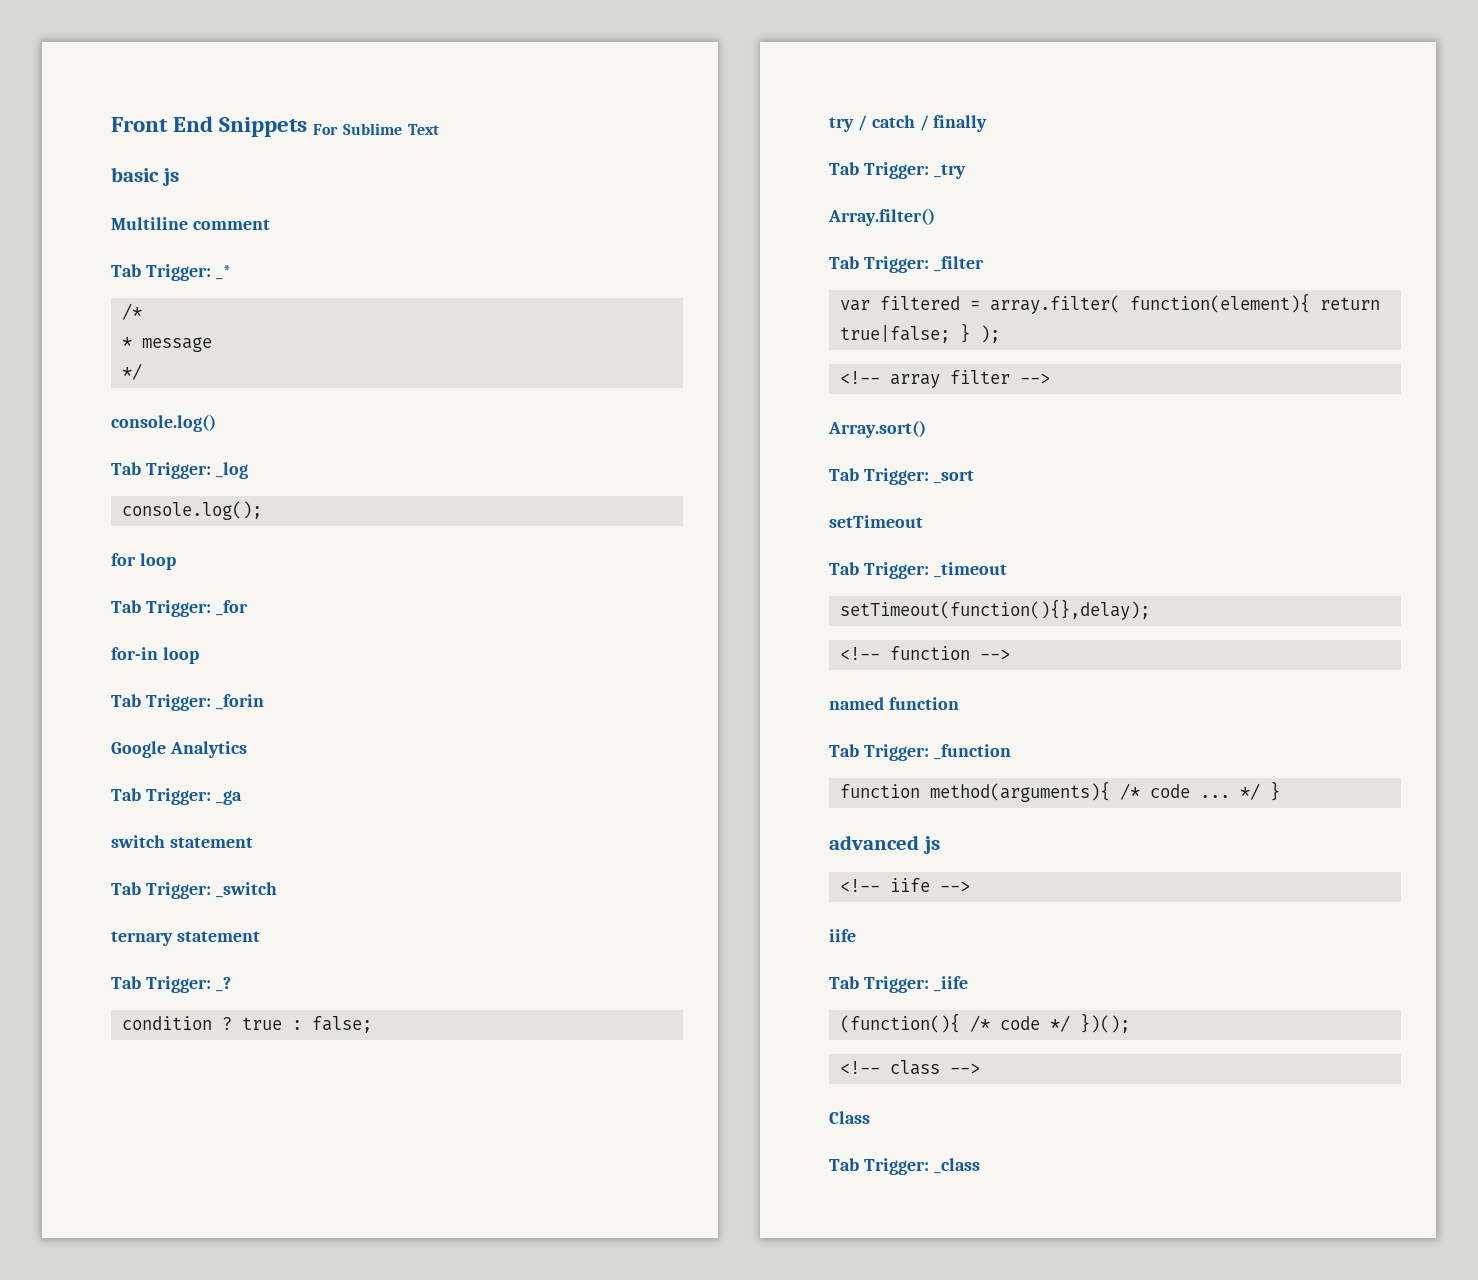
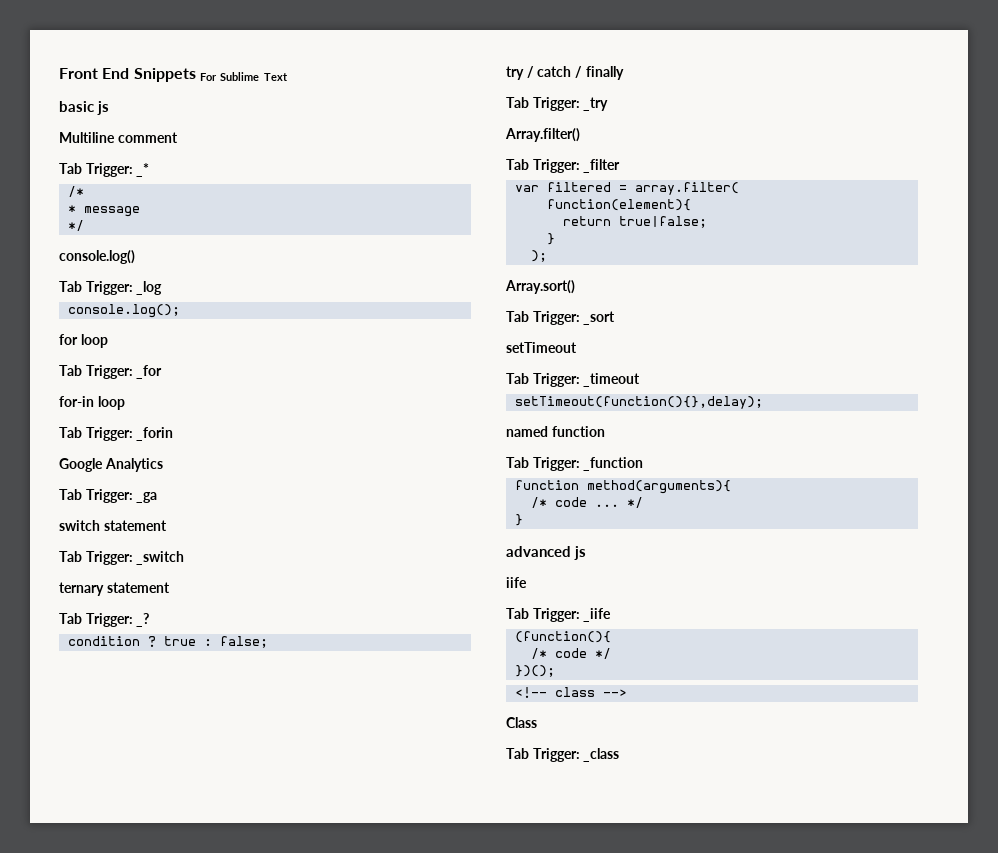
(1120, 304) none -> (739, 188) //
(1310, 303) none -> (691, 205) //
[959,323,970,343] } -> [546,233,555,245] // } //
[839,370,1050,388] // <!-- array filter --> -> (547, 256) none
[839,646,1010,660] // <!-- function --> -> (763, 402) none
(1110, 791) none -> (731, 487) //
(1260, 791) none -> (643, 502) //
[839,878,970,892] // <!-- iife --> -> (587, 553) none
(960, 1023) none -> (611, 637) //
(1070, 1023) none -> (611, 653) //

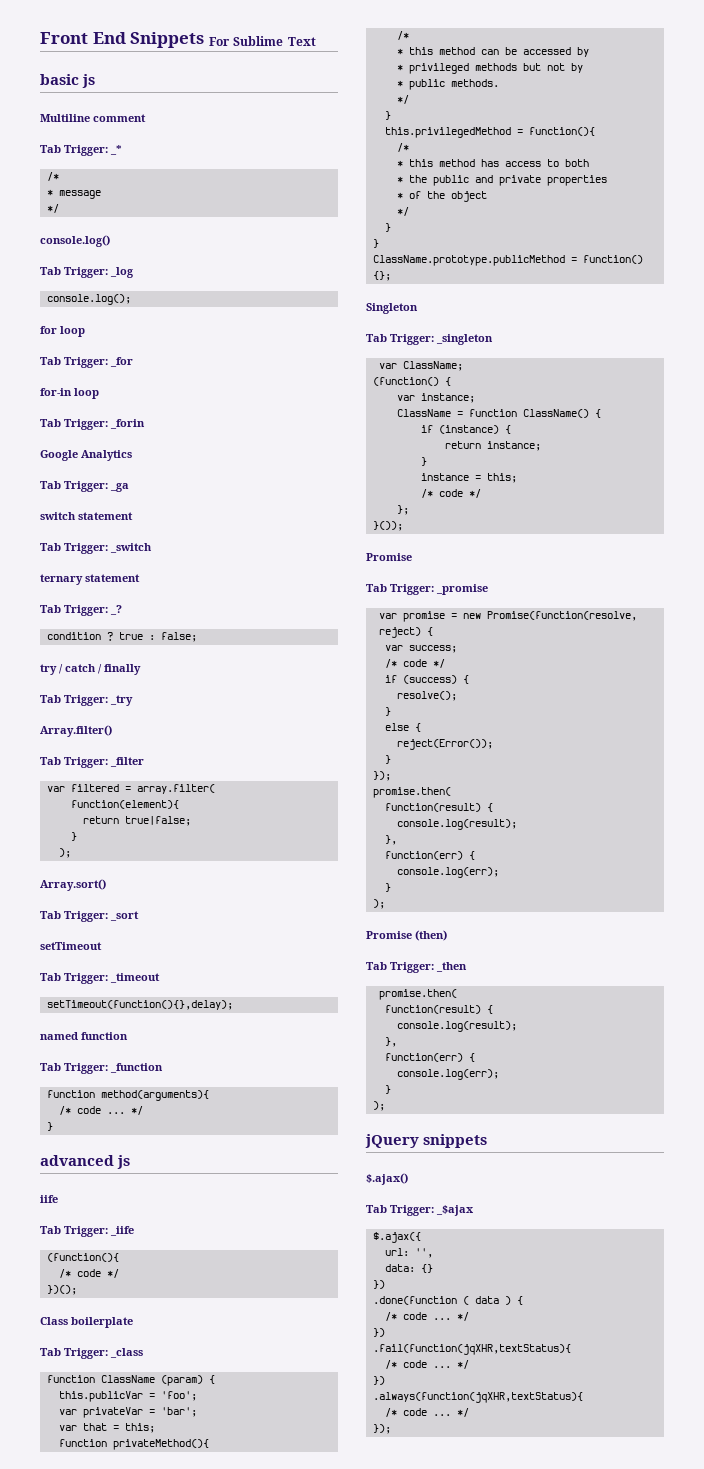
[514,687,627,698] // <!-- class --> -> (77, 1290) none
(537, 722) none -> [71,1317,133,1328] boilerplate
(620, 755) none -> [46,1375,215,1386] [58,1391,197,1402] [58,1407,197,1418] [58,1423,155,1433] [58,1439,209,1450] [396,31,409,40] [396,47,589,57] [396,63,583,74] [396,79,499,90] [396,95,409,104] [384,111,391,120] [384,127,595,138] [396,143,409,152] [396,159,589,167] [396,175,607,186] [396,191,487,202] [396,207,409,216] [384,223,391,232] [372,239,379,248] [372,255,643,266] [372,271,391,281] [366,303,418,314] [366,334,493,345] [378,361,463,371] [372,377,451,386] [396,393,475,403] [396,409,601,418] [420,425,511,434] [444,441,541,451] [420,457,427,466] [420,473,517,483] [420,489,481,498] [396,505,409,515] [372,521,403,531] [366,553,412,561] [366,584,488,595] [378,611,637,622] [378,627,433,638] [384,645,457,653] [384,659,445,668] [384,675,469,684] [396,691,457,701] [384,707,391,716] [384,723,421,732] [396,739,493,750] [384,755,391,764] [372,771,391,781] [372,787,451,798] [384,803,493,812] [396,819,517,830] [384,835,397,845] [384,851,475,860] [396,867,499,878] [384,883,391,892] [372,899,385,909] [366,930,447,941] [366,962,467,973] [378,989,457,1000] [384,1005,493,1014] [396,1021,517,1032] [384,1037,397,1047] [384,1053,475,1062] [396,1069,499,1080] [384,1085,391,1094] [372,1101,385,1111] [365,1134,488,1148] [366,1173,408,1185] [366,1205,474,1216] [372,1232,421,1243] [384,1248,433,1258] [384,1264,433,1273] [372,1280,385,1289] [372,1296,523,1305] [384,1312,469,1321] [372,1328,385,1337] [372,1344,571,1355] [384,1360,469,1369] [372,1376,385,1385] [372,1392,583,1403] [384,1408,469,1417] [372,1424,391,1434] // function ClassName (param) { // this.publicVar = 'foo'; // var privateVar = 'bar'; // var that = this; // function privateMethod(){ // /* // * this method can be accessed by // * privileged methods but not by // * public methods. // */ // } // this.privilegedMethod = function(){ // /* // * this method has access to both // * the public and private properties // * of the object // */ // } // } // ClassName.prototype.publicMethod = function() {}; // Singleton // Tab Trigger: _singleton // var ClassName; // (function() { // var instance; // ClassName = function ClassName() { // if (instance) { // return instance; // } // instance = this; // /* code */ // }; // }()); // Promise // Tab Trigger: _promise // var promise = new Promise(function(resolve, reject) { // var success; // /* code */ // if (success) { // resolve(); // } // else { // reject(Error()); // } // }); // promise.then( // function(result) { // console.log(result); // }, // function(err) { // console.log(err); // } // ); // Promise (then) // Tab Trigger: _then // promise.then( // function(result) { // console.log(result); // }, // function(err) { // console.log(err); // } // ); // jQuery snippets // $.ajax() // Tab Trigger: _$ajax // $.ajax({ // url: '', // data: {} // }) // .done(function ( data ) { // /* code ... */ // }) // .fail(function(jqXHR,textStatus){ // /* code ... */ // }) // .always(function(jqXHR,textStatus){ // /* code ... */ // });

